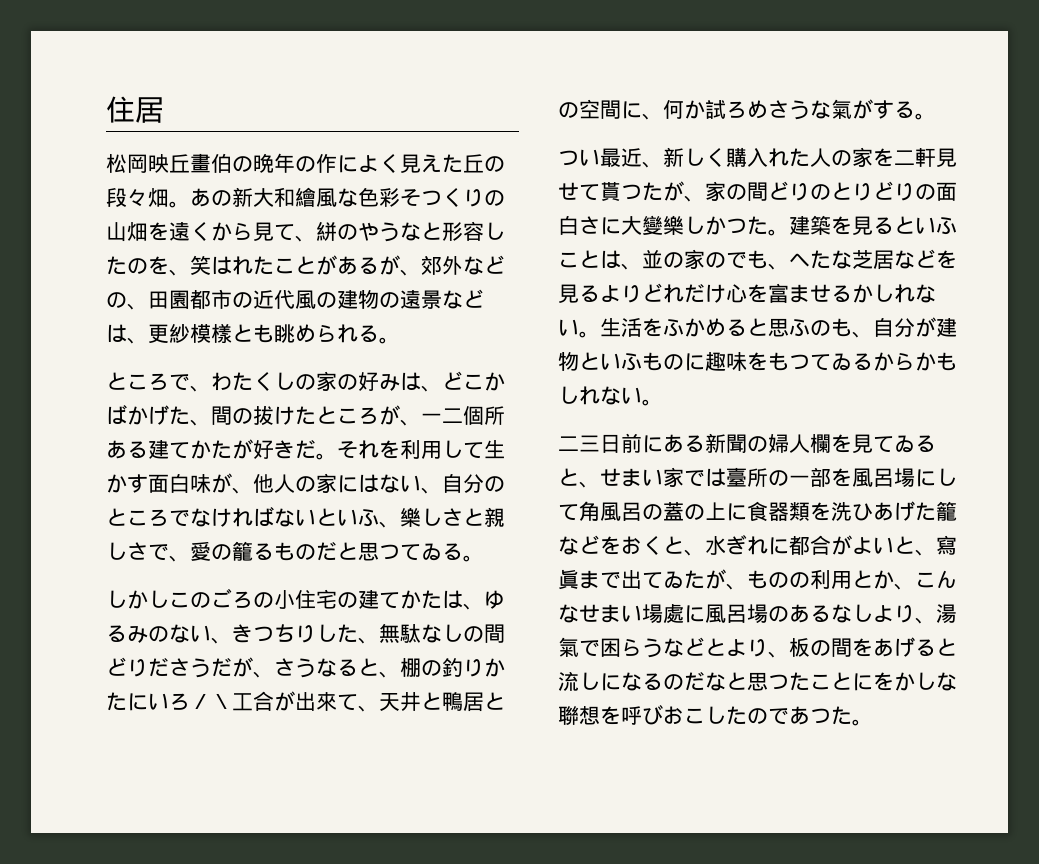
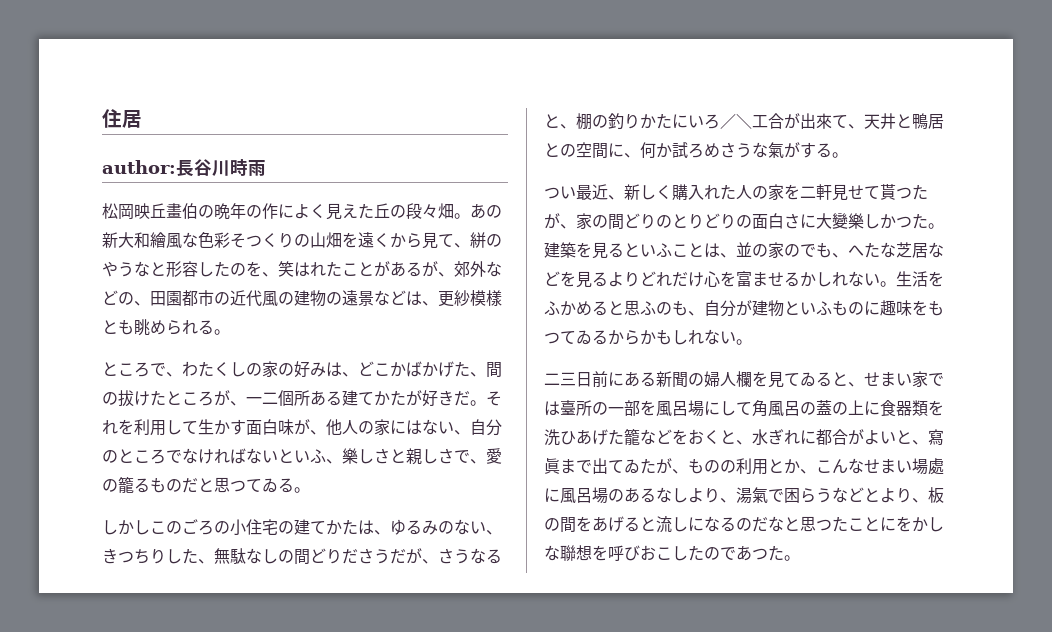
(164, 110) none -> [102,159,266,177] // author:長谷川時雨

